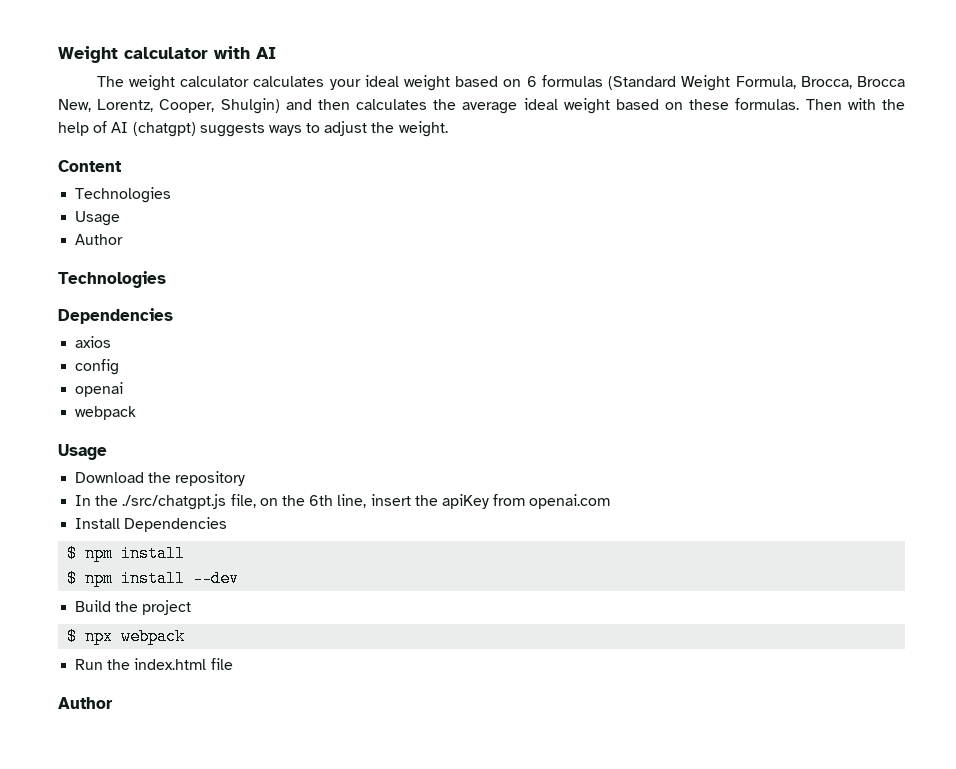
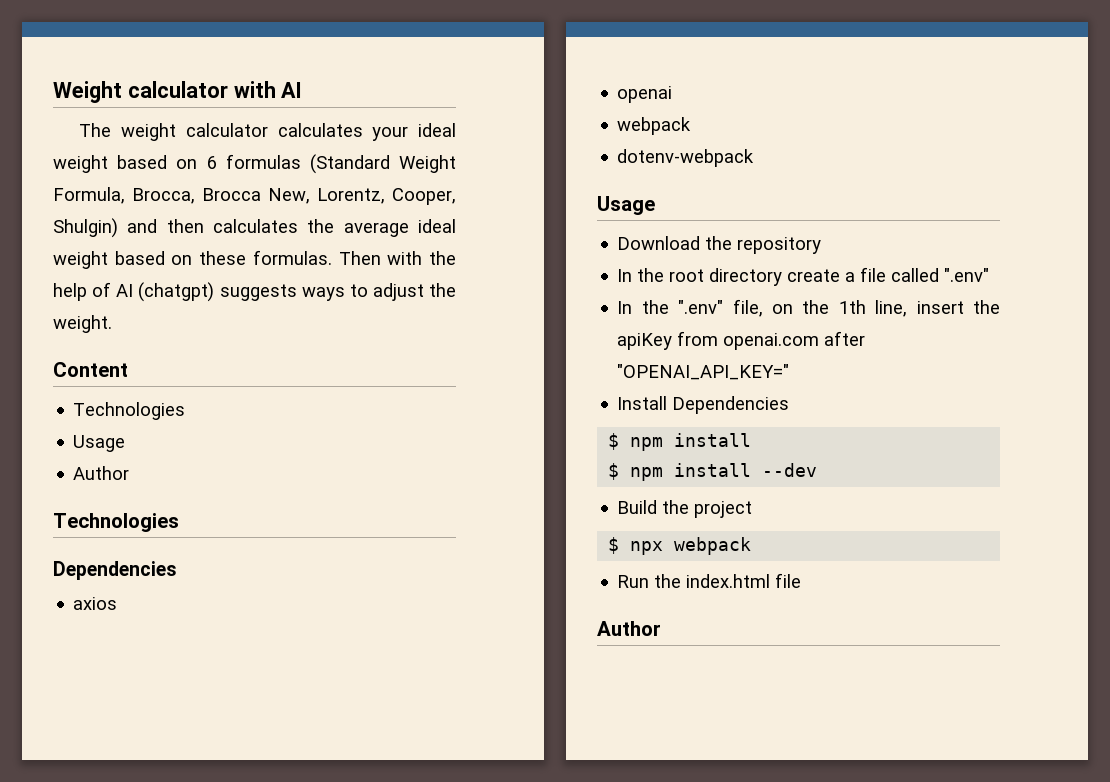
[75,359,120,375] // config -> (118, 603) none
(137, 413) none -> [617,149,755,167] // dotenv-webpack
[122,494,227,510] ./src/chatgpt.js -> [669,267,990,286] [617,300,724,314] root directory create a file called ".env" // In the ".env"
[309,495,334,506] 6th -> [838,300,866,314] 1th
(611, 501) none -> [824,331,866,346] [617,364,790,380] after "OPENAI_API_KEY="

